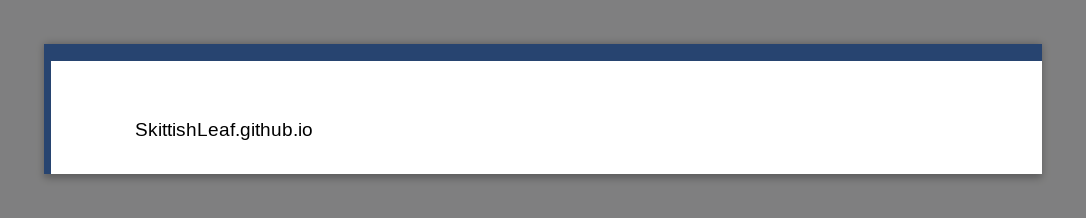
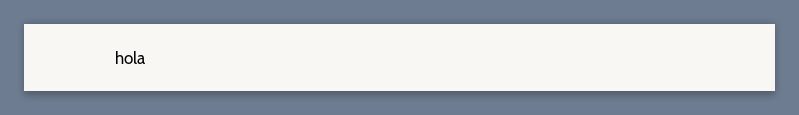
[135,123,313,140] SkittishLeaf.github.io -> [115,51,146,64] hola

